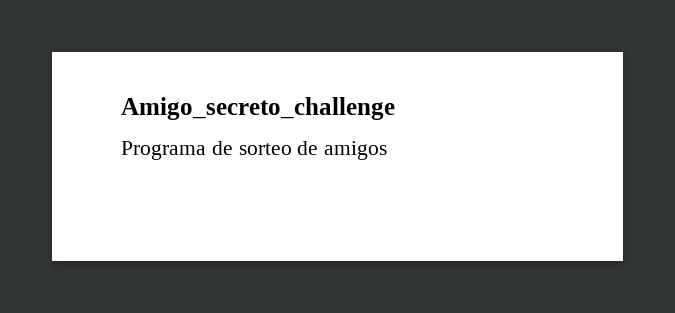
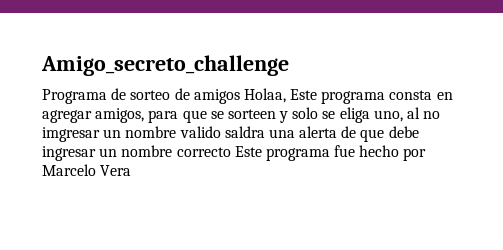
(388, 150) none -> [243,88,453,104] [42,107,441,123] [42,126,419,142] [42,145,427,161] [42,164,132,176] Holaa, Este programa consta en agregar amigos, para que se sorteen y solo se eliga uno, al no imgresar un nombre valido saldra una alerta de que debe ingresar un nombre correcto Este programa fue hecho por Marcelo Vera

